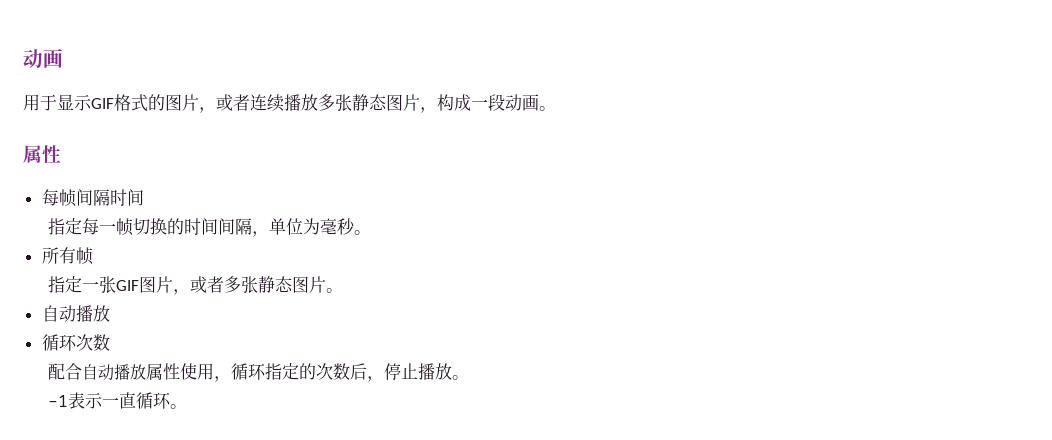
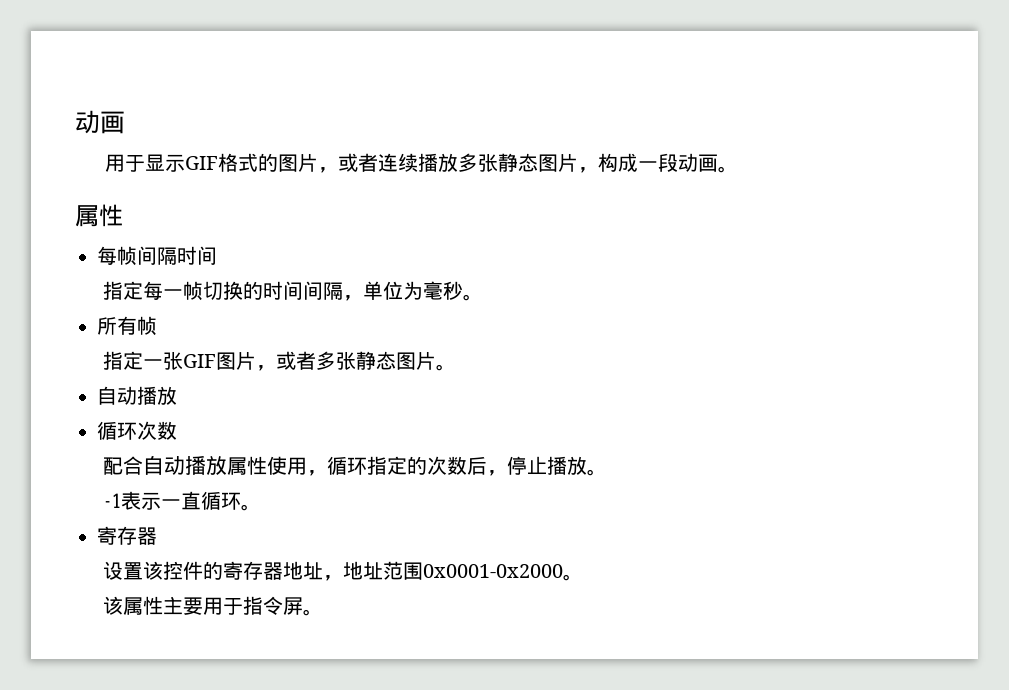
(187, 406) none -> [97,526,157,545] [103,561,584,581] [103,596,324,616] // 寄存器 // 设置该控件的寄存器地址，地址范围0x0001-0x2000。 // 该属性主要用于指令屏。

